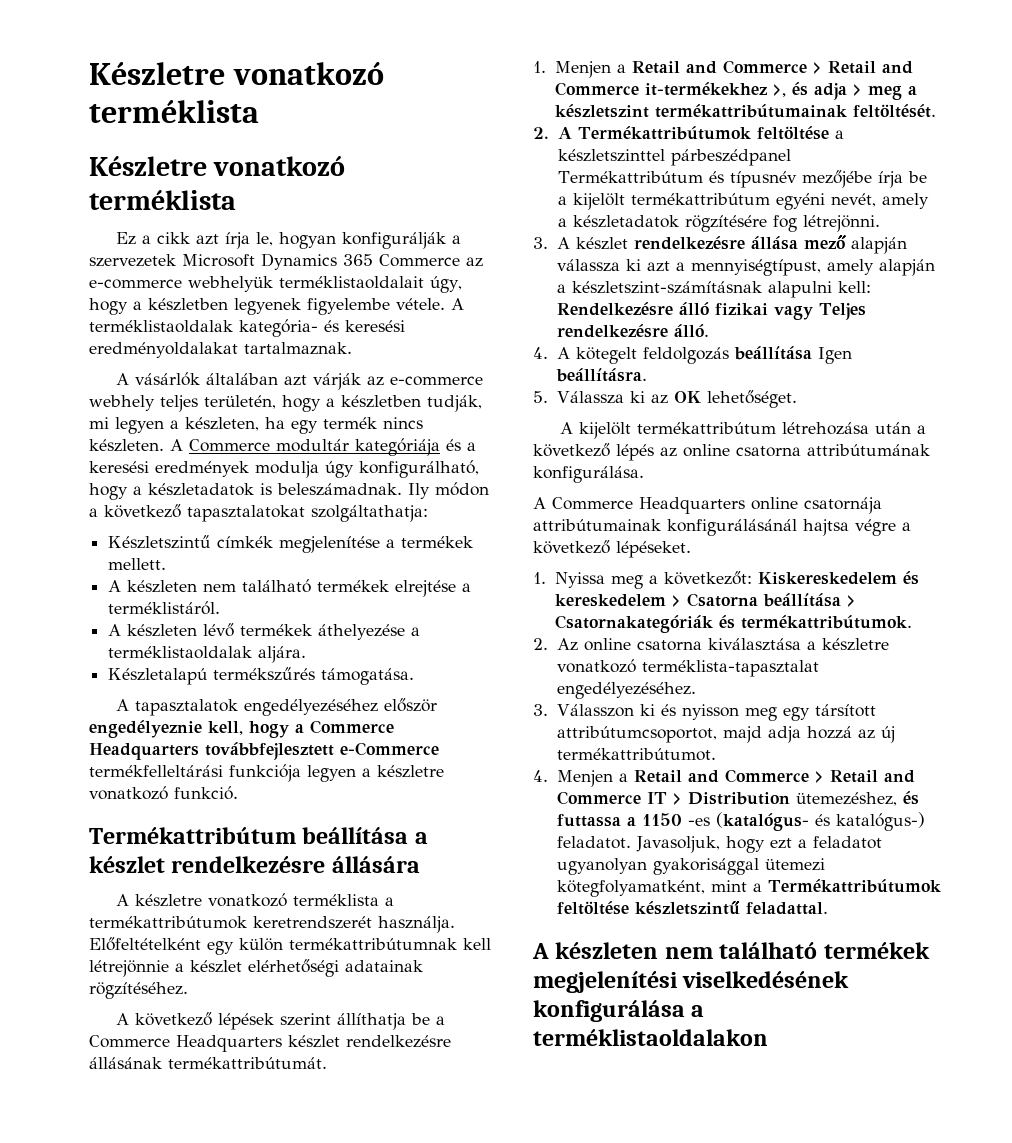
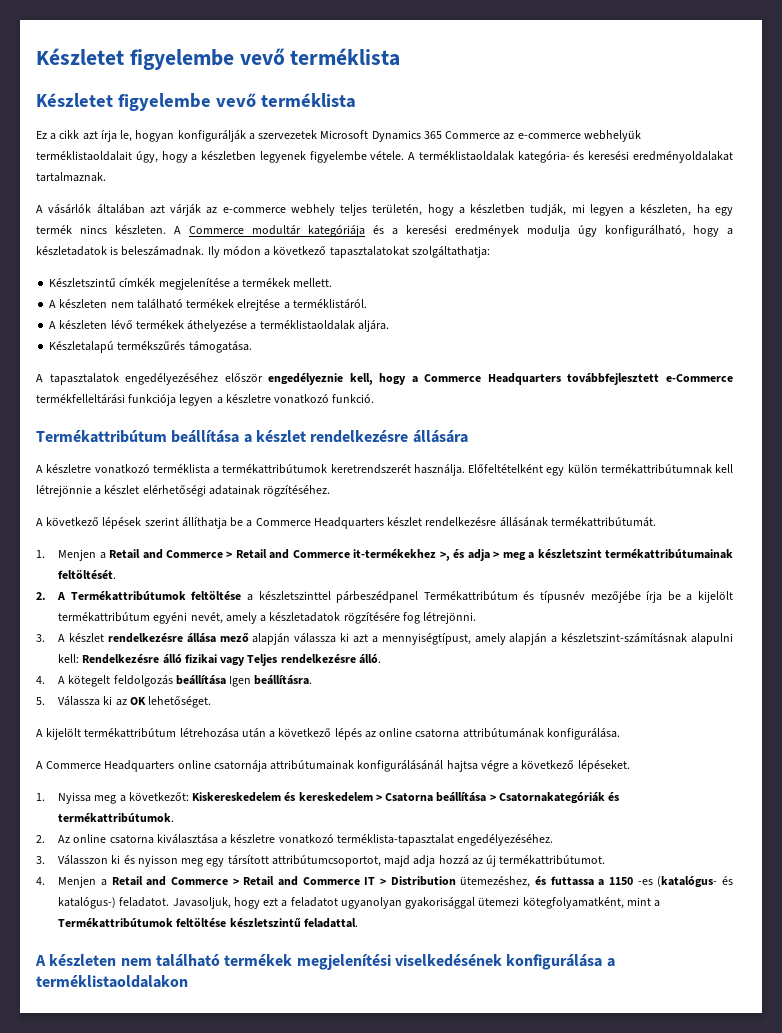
[89,62,384,85] [89,100,259,123] [89,156,346,176] Készletre vonatkozó terméklista // Készletre vonatkozó -> [36,48,401,70] [36,93,256,111] Készletet figyelembe vevő terméklista // Készletet figyelembe vevő

